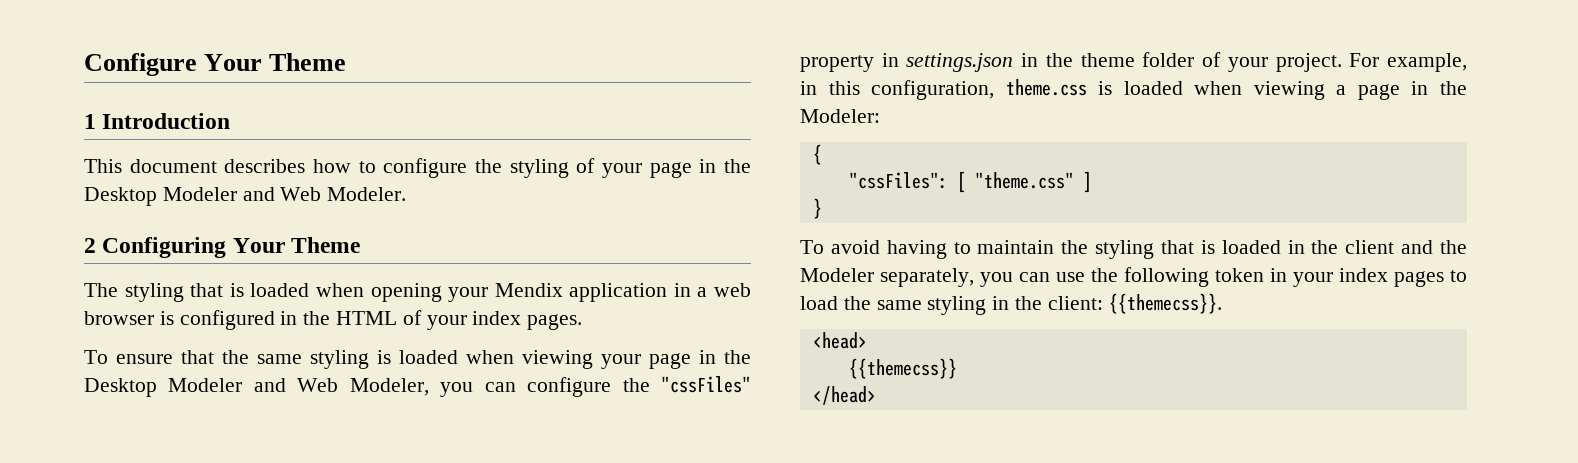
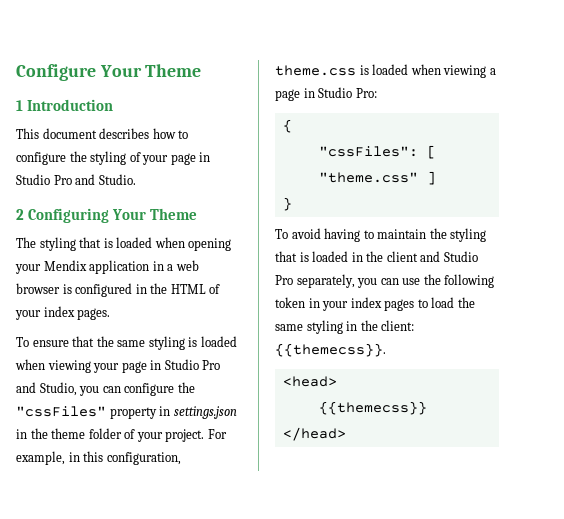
[724,159,751,173] [84,187,407,206] the Desktop Modeler and Web Modeler. -> [16,174,136,185] Studio Pro and Studio.
[724,350,751,364] [84,378,429,397] the Desktop Modeler and Web Modeler, -> [164,359,221,370] [16,382,77,396] Studio Pro and Studio,
[1440,81,1467,95] [800,109,880,123] the Modeler: -> [318,87,377,98] Studio Pro:
[1440,240,1467,254] [800,268,874,282] the Modeler -> [443,251,478,262] [275,275,293,285] Studio Pro

